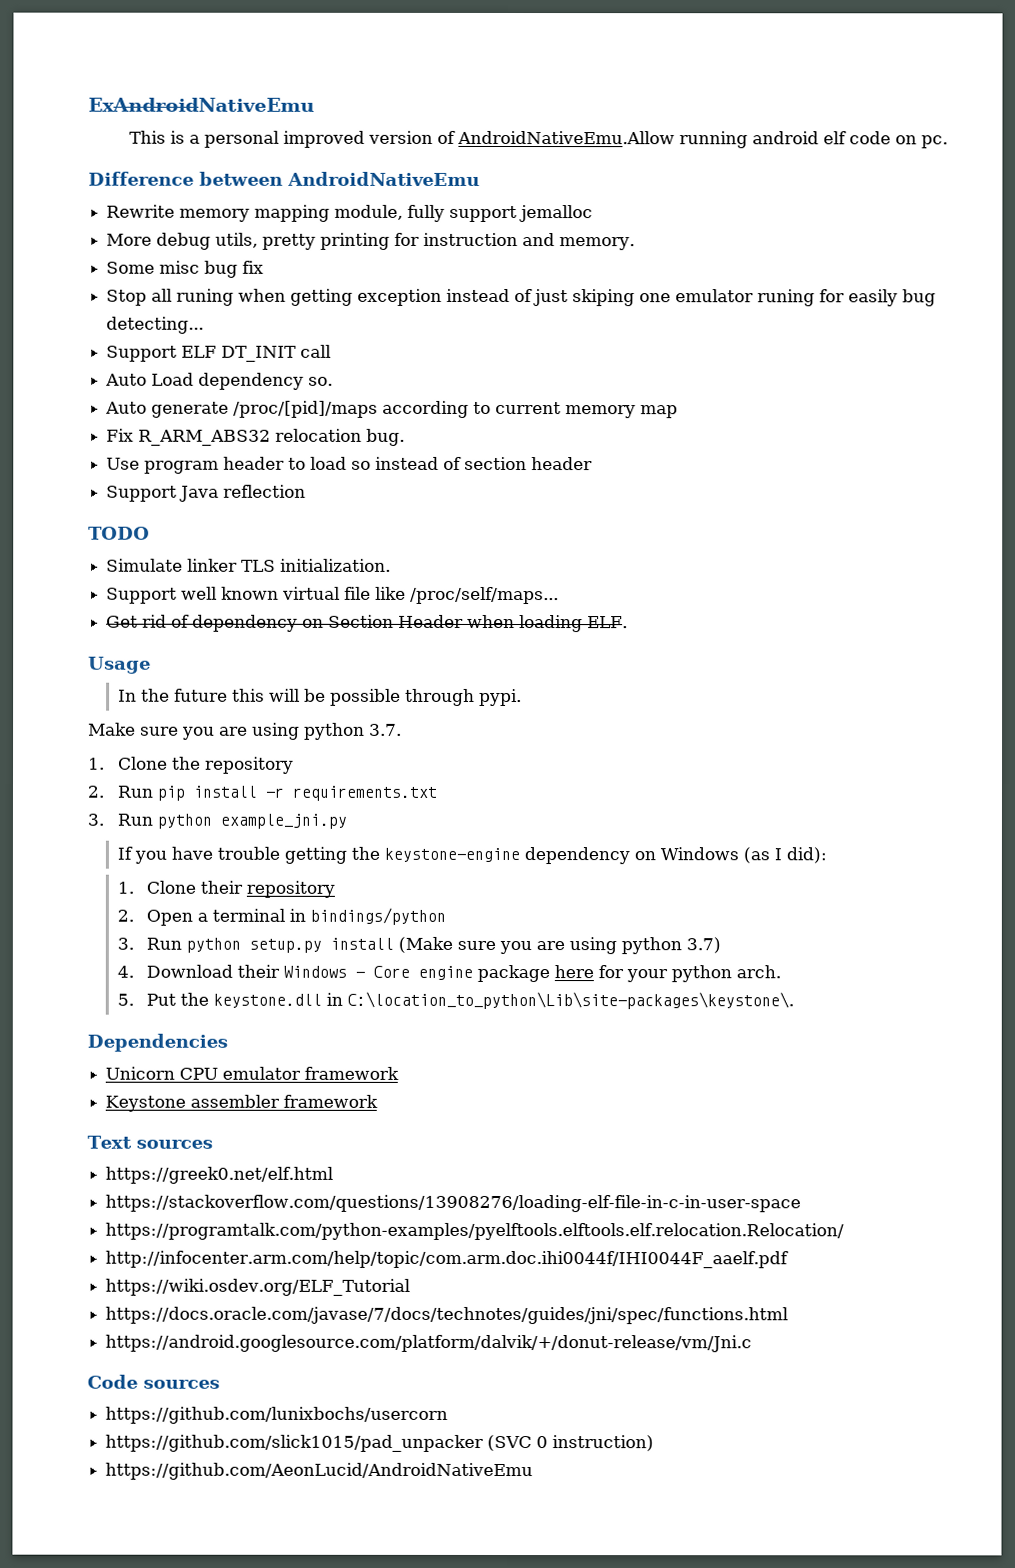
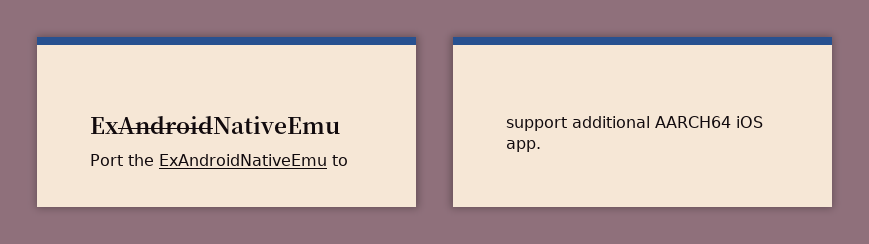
[129,130,949,149] [88,171,480,186] [106,204,594,223] [106,232,636,251] [106,260,265,278] [106,288,937,307] [106,316,205,334] [106,344,332,362] [105,372,334,390] [105,400,679,419] [106,428,406,446] [106,456,594,474] [106,484,307,502] [88,526,150,540] [106,558,392,572] [106,586,560,605] [106,614,629,633] [88,656,151,674] [117,688,522,707] [88,722,402,740] [88,756,294,774] [87,785,437,801] [87,813,347,829] [116,846,827,865] [116,880,336,898] [116,907,447,926] [116,936,722,955] [116,964,782,983] [116,991,795,1010] [87,1033,228,1052] [105,1066,400,1080] [105,1094,379,1112] [87,1135,213,1149] [105,1166,334,1184] [105,1194,802,1213] [105,1222,845,1241] [105,1250,790,1269] [105,1278,411,1296] [105,1306,789,1325] [105,1334,753,1353] [87,1374,220,1389] [105,1406,449,1424] [105,1434,655,1452] [105,1462,534,1481] This is a personal improved version of AndroidNativeEmu.Allow running android elf code on pc. // Difference between AndroidNativeEmu // Rewrite memory mapping module, fully support jemalloc // More debug utils, pretty printing for instruction and memory. // Some misc bug fix // Stop all runing when getting exception instead of just skiping one emulator runing for easily bug detecting... // Support ELF DT_INIT call // Auto Load dependency so. // Auto generate /proc/[pid]/maps according to current memory map // Fix R_ARM_ABS32 relocation bug. // Use program header to load so instead of section header // Support Java reflection // TODO // Simulate linker TLS initialization. // Support well known virtual file like /proc/self/maps... // Get rid of dependency on Section Header when loading ELF. // Usage // In the future this will be possible through pypi. // Make sure you are using python 3.7. // 1. Clone the repository // 2. Run pip install -r requirements.txt // 3. Run python example_jni.py // If you have trouble getting the keystone-engine dependency on Windows (as I did): // 1. Clone their repository // 2. Open a terminal in bindings/python // 3. Run python setup.py install (Make sure you are using python 3.7) // 4. Download their Windows - Core engine package here for your python arch. // 5. Put the keystone.dll in C:\location_to_python\Lib\site-packages\keystone\. // Dependencies // Unicorn CPU emulator framework // Keystone assembler framework // Text sources // https://greek0.net/elf.html // https://stackoverflow.com/questions/13908276/loading-elf-file-in-c-in-user-space // https://programtalk.com/python-examples/pyelftools.elftools.elf.relocation.Relocation/ // http://infocenter.arm.com/help/topic/com.arm.doc.ihi0044f/IHI0044F_aaelf.pdf // https://wiki.osdev.org/ELF_Tutorial // https://docs.oracle.com/javase/7/docs/technotes/guides/jni/spec/functions.html // https://android.googlesource.com/platform/dalvik/+/donut-release/vm/Jni.c // Code sources // https://github.com/lunixbochs/usercorn // https://github.com/slick1015/pad_unpacker (SVC 0 instruction) // https://github.com/AeonLucid/AndroidNativeEmu -> [90,154,348,166] [506,116,763,131] [506,140,541,152] Port the ExAndroidNativeEmu to support additional AARCH64 iOS app.

